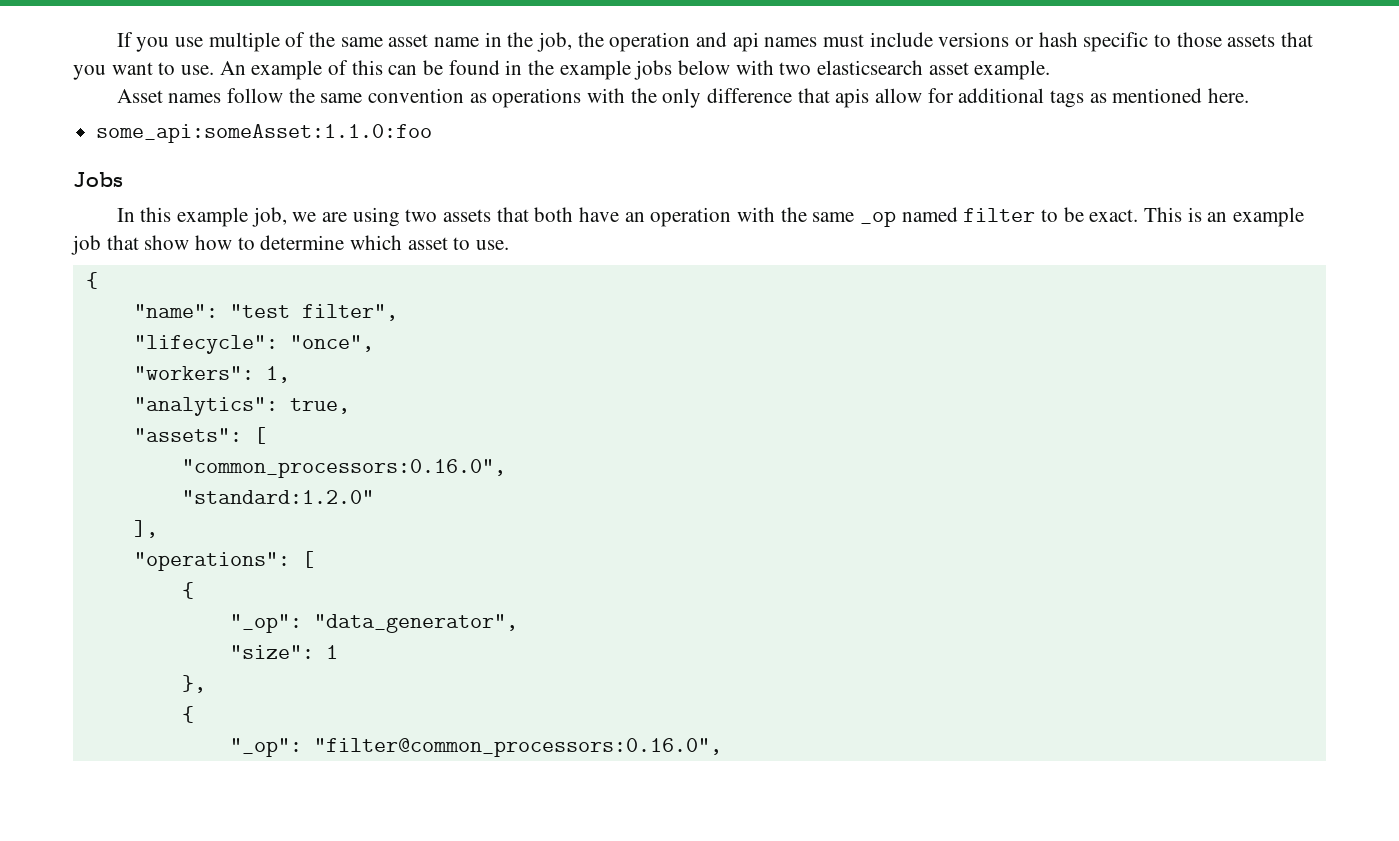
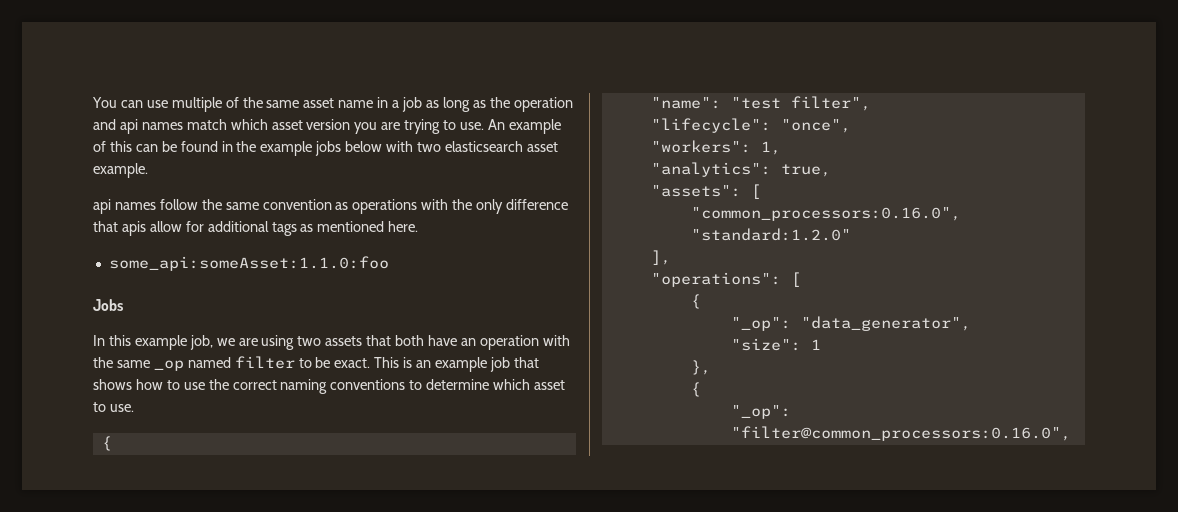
[116,32,170,52] If you -> [92,97,143,108] You can
[507,32,572,52] the job, -> [392,97,486,112] a job as long as
[822,32,1313,52] [73,62,153,80] must include versions or hash specific to those assets that you want -> [186,119,441,134] match which asset version you are trying
[116,89,163,103] Asset -> [93,199,111,214] api
[144,235,190,250] show -> [93,379,132,390] shows
(255, 243) none -> [183,379,423,394] use the correct naming conventions to

